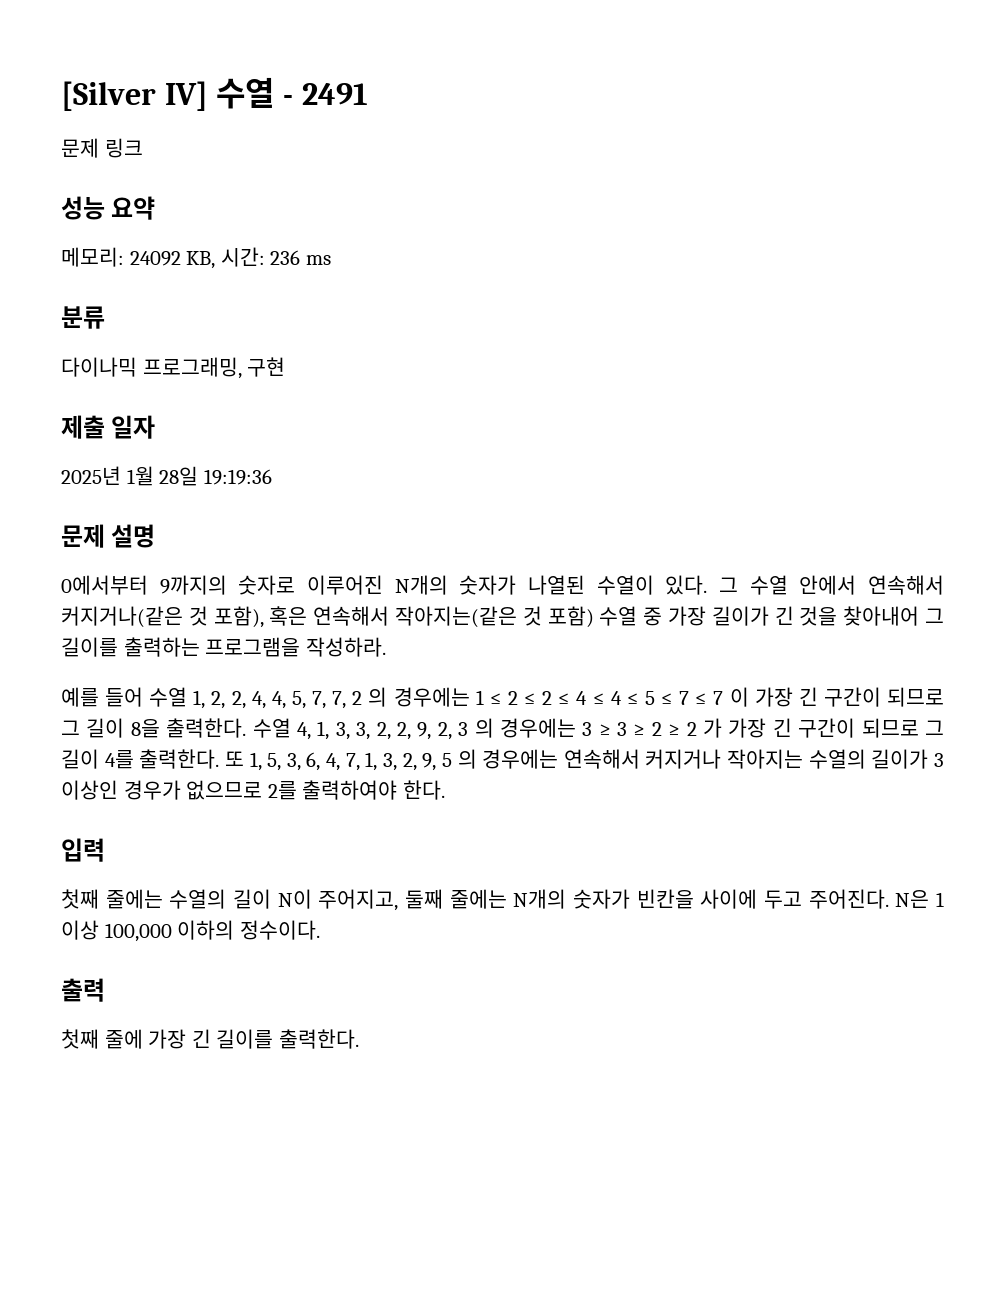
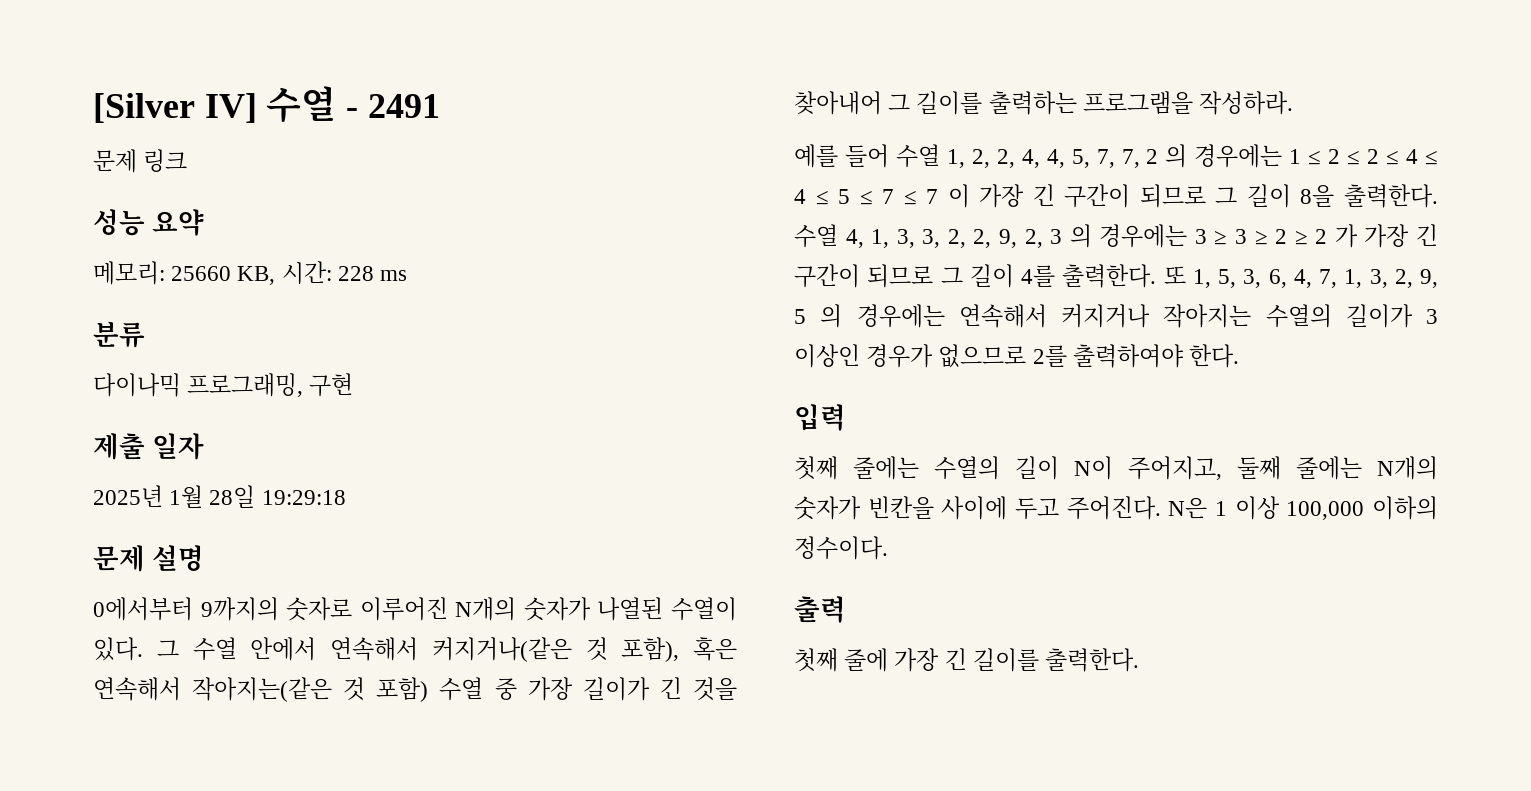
[129,251,181,266] 24092 -> [171,266,232,281] 25660
[270,250,301,265] 236 -> [337,266,374,281] 228
[203,469,272,485] 19:19:36 -> [261,490,346,505] 19:29:18

